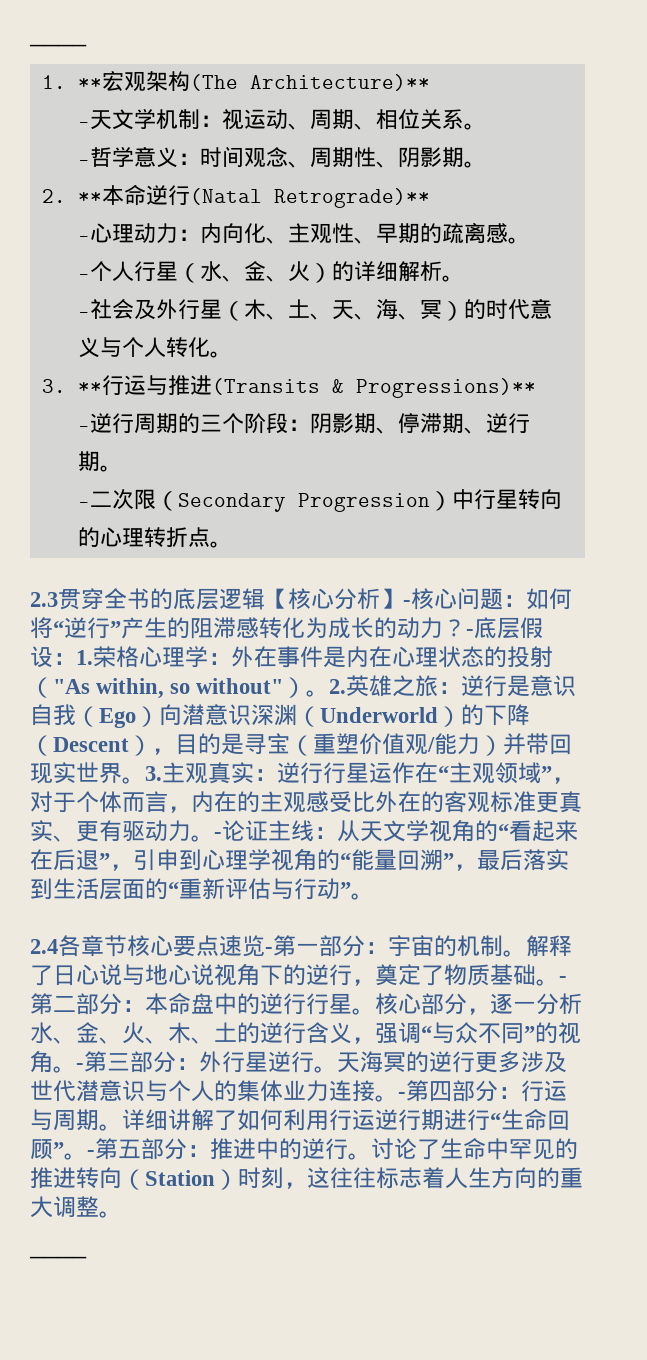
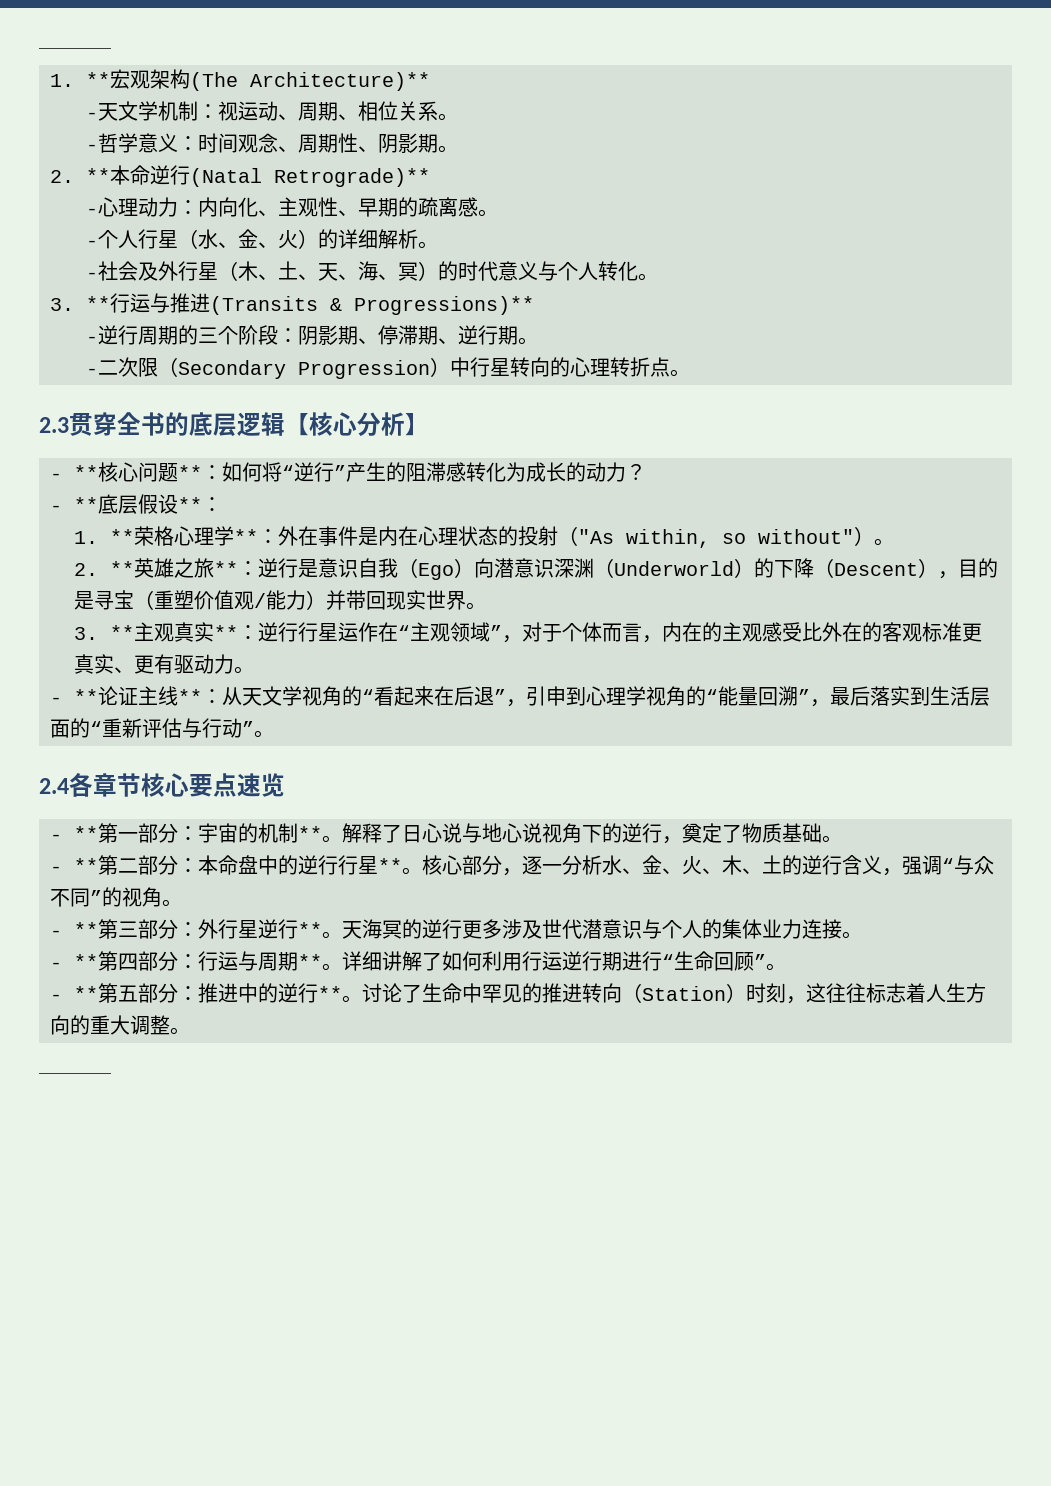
[403,600,411,607] - -> [49,465,98,480] // - **
(503, 599) none -> [177,465,202,480] **
[466,629,474,636] - -> [49,497,98,512] // - **
[53,650,93,665] ：1. -> [177,497,222,512] [73,529,134,544] **： // 1. **
(208, 657) none -> [233,529,258,544] **
[329,679,347,694] 2. -> [73,561,134,576] // 2. **
(439, 686) none -> [213,561,238,576] **
[145,766,162,781] 3. -> [73,625,134,640] // 3. **
(254, 773) none -> [213,625,238,640] **
[214,832,222,839] - -> [49,689,98,704] // - **
(314, 831) none -> [177,689,202,704] **
[265,947,273,954] - -> [49,826,98,841] // - **
(503, 946) none -> [297,826,322,841] **
[559,976,567,983] - -> [49,858,98,873] // - **
(352, 1003) none -> [377,858,402,873] **
[76,1063,84,1070] - -> [49,922,98,937] // - **
(314, 1062) none -> [297,922,322,937] **
[398,1092,406,1099] - -> [49,954,98,969] // - **
(99, 1120) none -> [297,954,322,969] **
[87,1150,95,1157] - -> [49,986,98,1001] // - **
(348, 1149) none -> [317,986,342,1001] **

